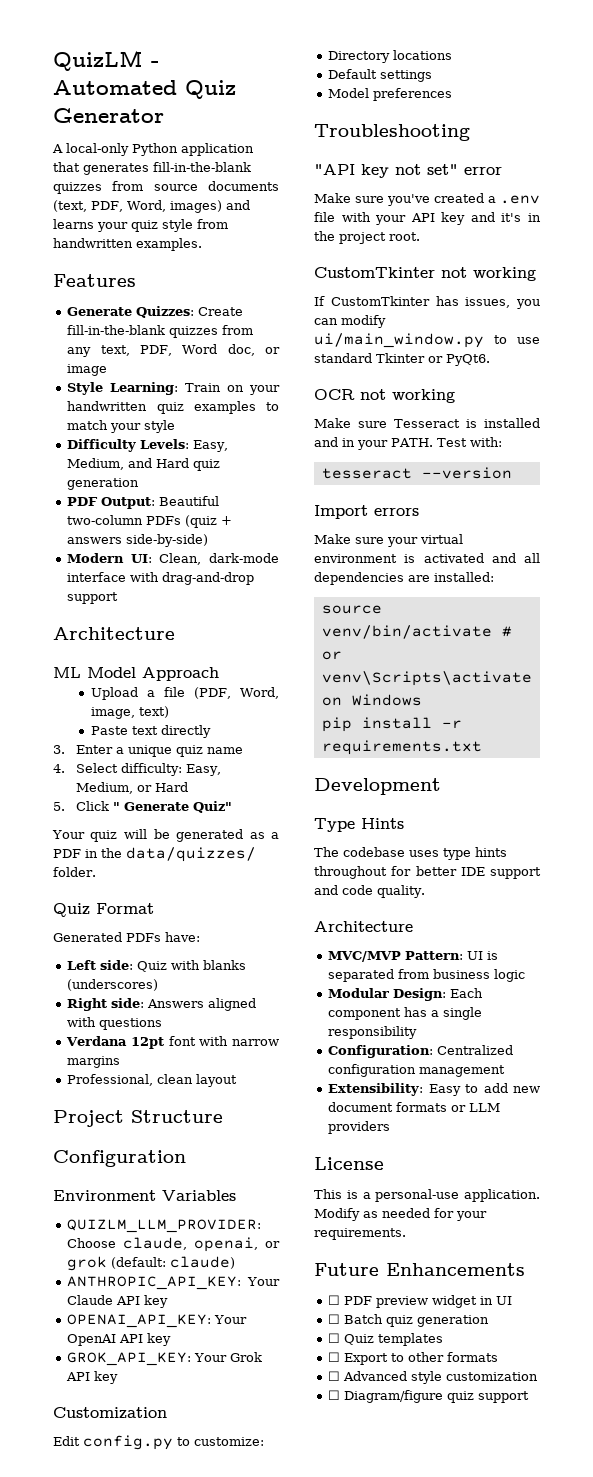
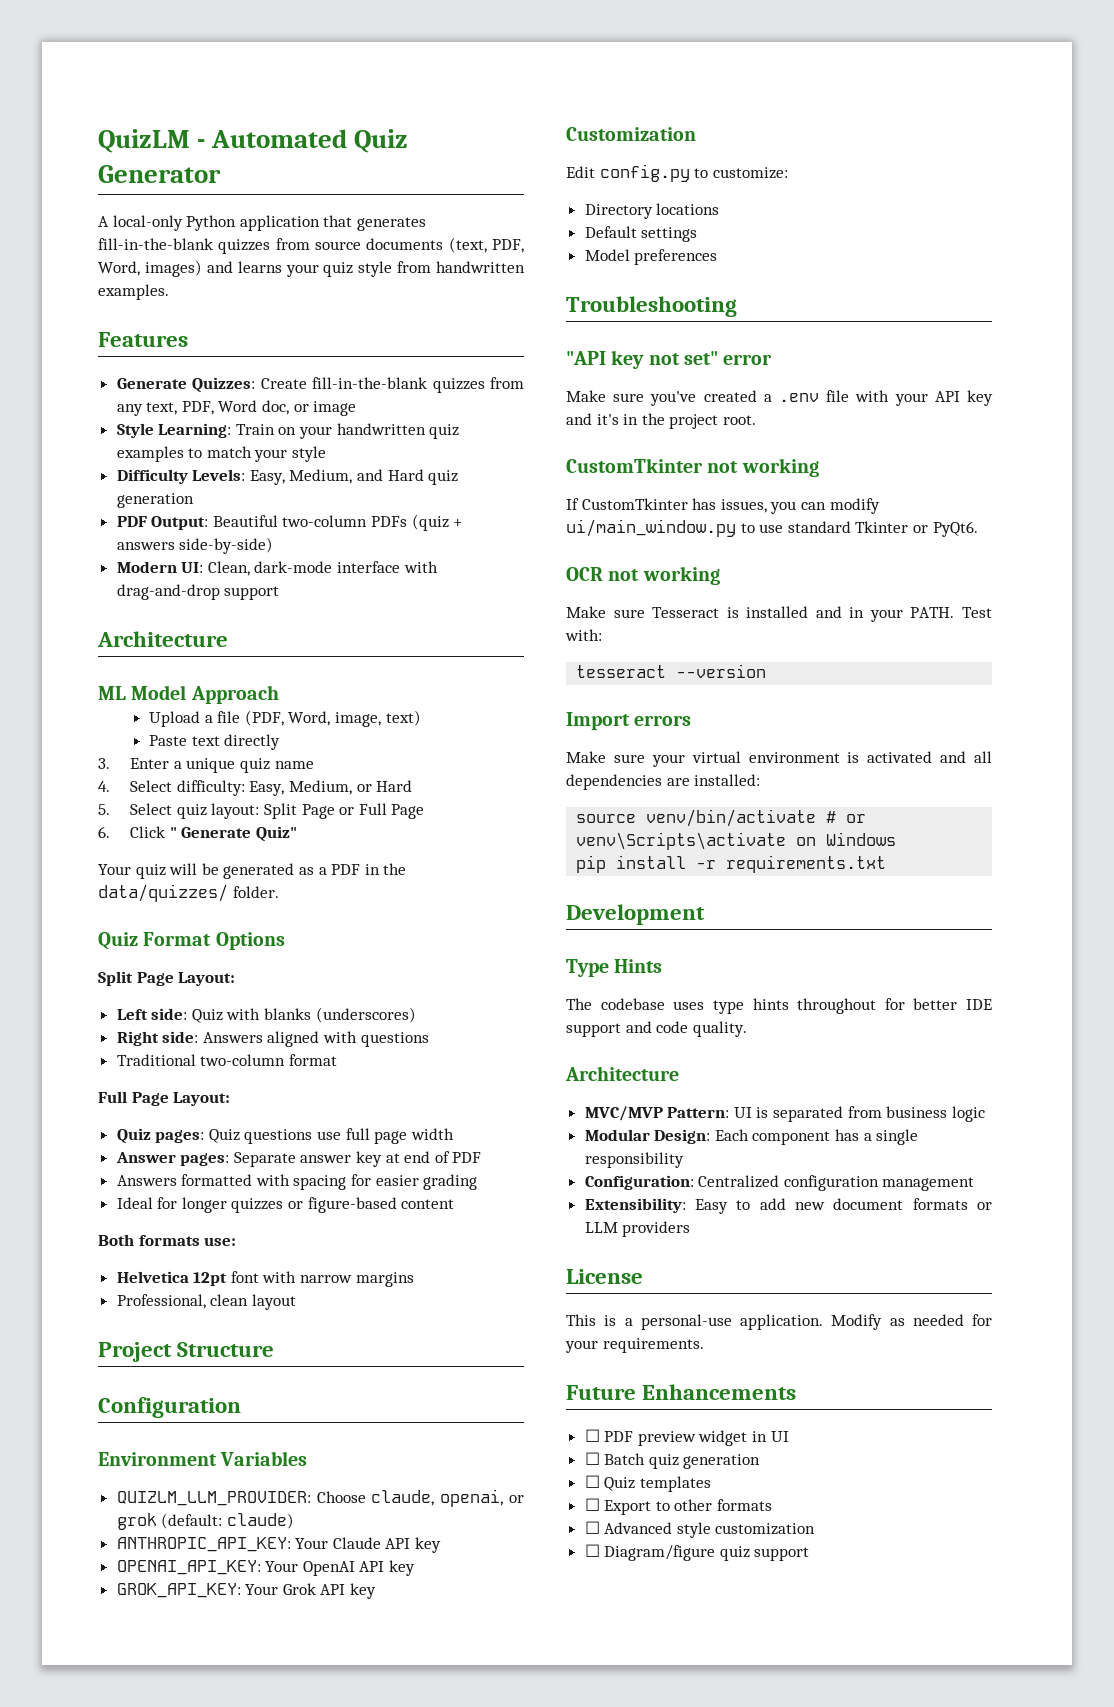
(65, 806) none -> [130,803,425,819] [98,826,110,838] Select quiz layout: Split Page or Full Page // 6.
[53,932,200,942] // Generated PDFs have: -> [215,932,285,950] [98,971,236,986] Options // Split Page Layout:
[66,1036,128,1046] Verdana -> [116,1054,337,1066] [98,1091,231,1106] [116,1128,454,1144] [115,1151,482,1167] [116,1174,478,1190] [116,1197,455,1213] [98,1234,237,1246] [116,1271,189,1283] Traditional two-column format // Full Page Layout: // Quiz pages: Quiz questions use full page width // Answer pages: Separate answer key at end of PDF // Answers formatted with spacing for easier grading // Ideal for longer quizzes or figure-based content // Both formats use: // Helvetica

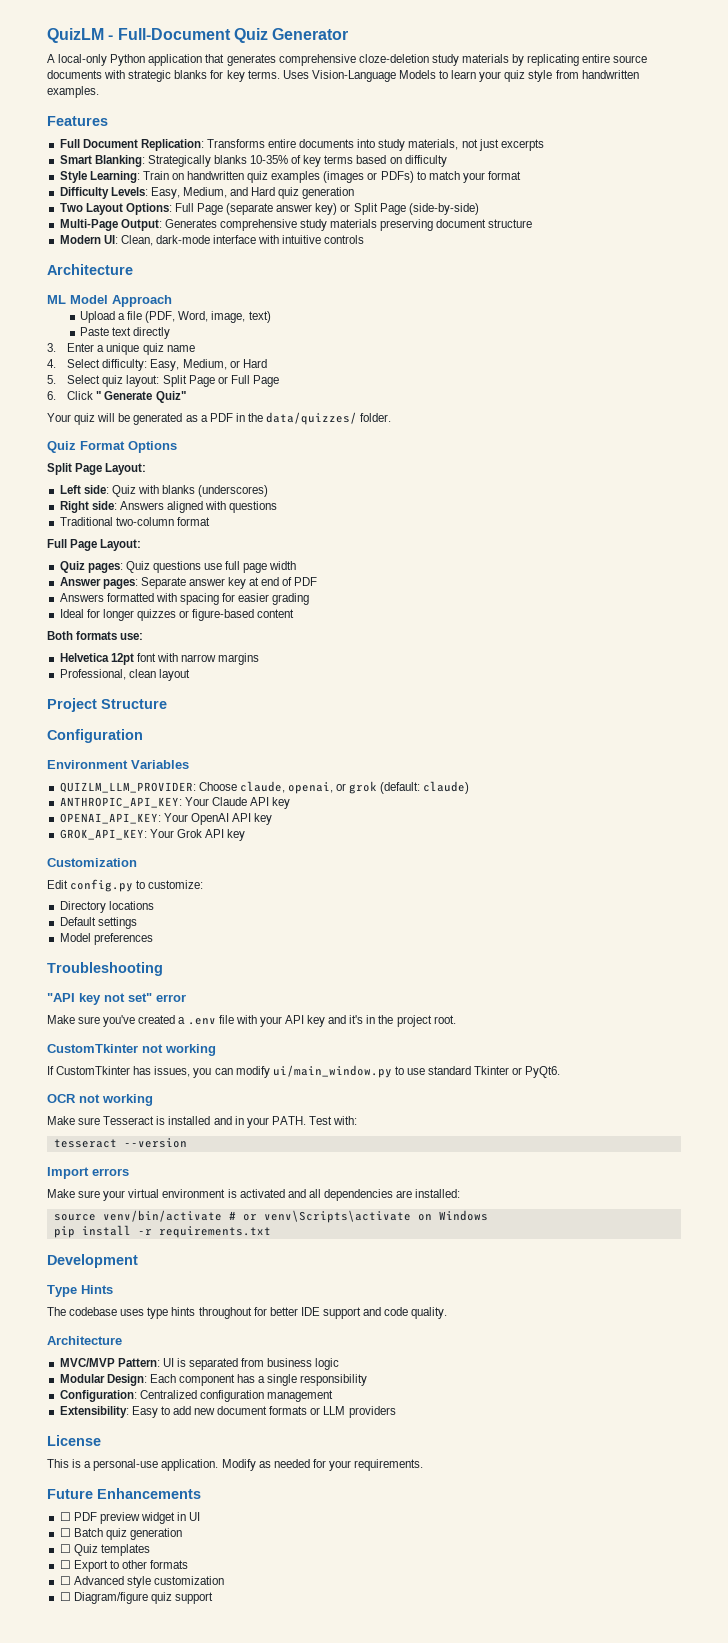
[211,129,348,148] Automated -> [117,28,231,40] Full-Document
[98,237,524,254] [98,260,282,277] fill-in-the-blank quizzes from source documents (text, PDF, Word, images) and learns -> [278,54,648,66] [47,70,477,82] comprehensive cloze-deletion study materials by replicating entire source documents with strategic blanks for key terms. Uses Vision-Language Models to learn
[116,377,524,393] [116,400,357,416] Generate Quizzes: Create fill-in-the-blank quizzes from any text, PDF, Word doc, or image -> [59,139,544,151] [59,155,447,167] Full Document Replication: Transforms entire documents into study materials, not just excerpts // Smart Blanking: Strategically blanks 10-35% of key terms based on difficulty
[299,426,333,439] your -> (184, 176) none
(184, 454) none -> [323,171,414,183] (images or PDFs)
[292,446,327,462] style -> [488,171,522,180] format
[116,514,463,531] [116,537,274,554] PDF Output: Beautiful two-column PDFs (quiz + answers side-by-side) -> [59,203,479,215] [59,219,533,231] Two Layout Options: Full Page (separate answer key) or Split Page (side-by-side) // Multi-Page Output: Generates comprehensive study materials preserving document structure
[116,584,280,600] drag-and-drop support -> [282,235,365,244] intuitive controls

